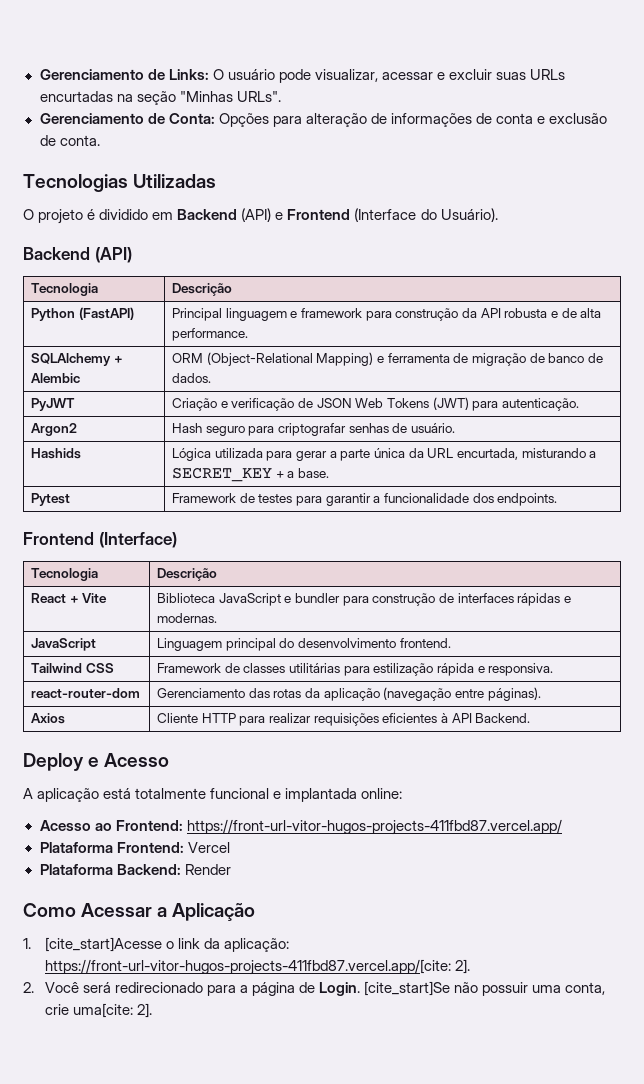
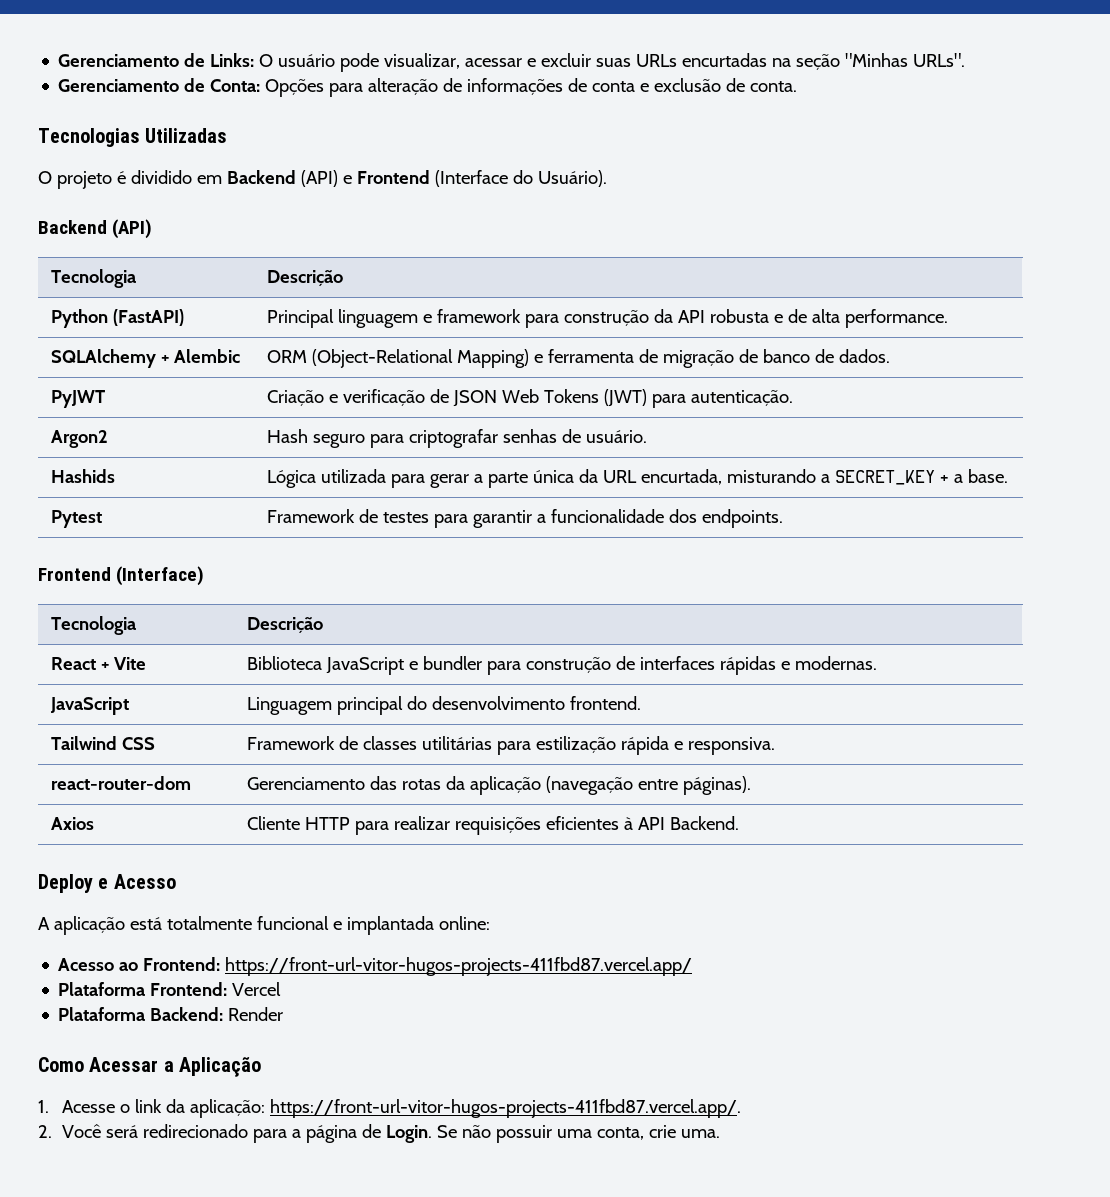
[44,937,162,952] [cite_start]Acesse -> [61,1100,115,1113] Acesse
[44,959,470,975] https://front-url-vitor-hugos-projects-411fbd87.vercel.app/[cite: 2]. -> [269,1099,741,1118] https://front-url-vitor-hugos-projects-411fbd87.vercel.app/.
[364,981,451,996] [cite_start]Se -> [436,1125,457,1138] Se
[72,1003,152,1018] uma[cite: 2]. -> [680,1129,720,1138] uma.

